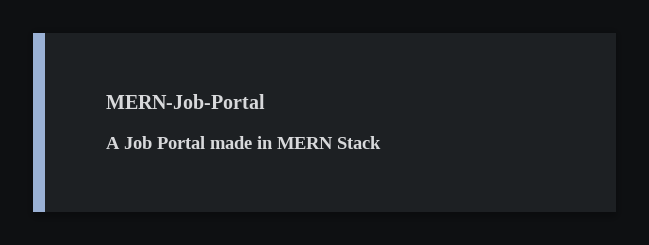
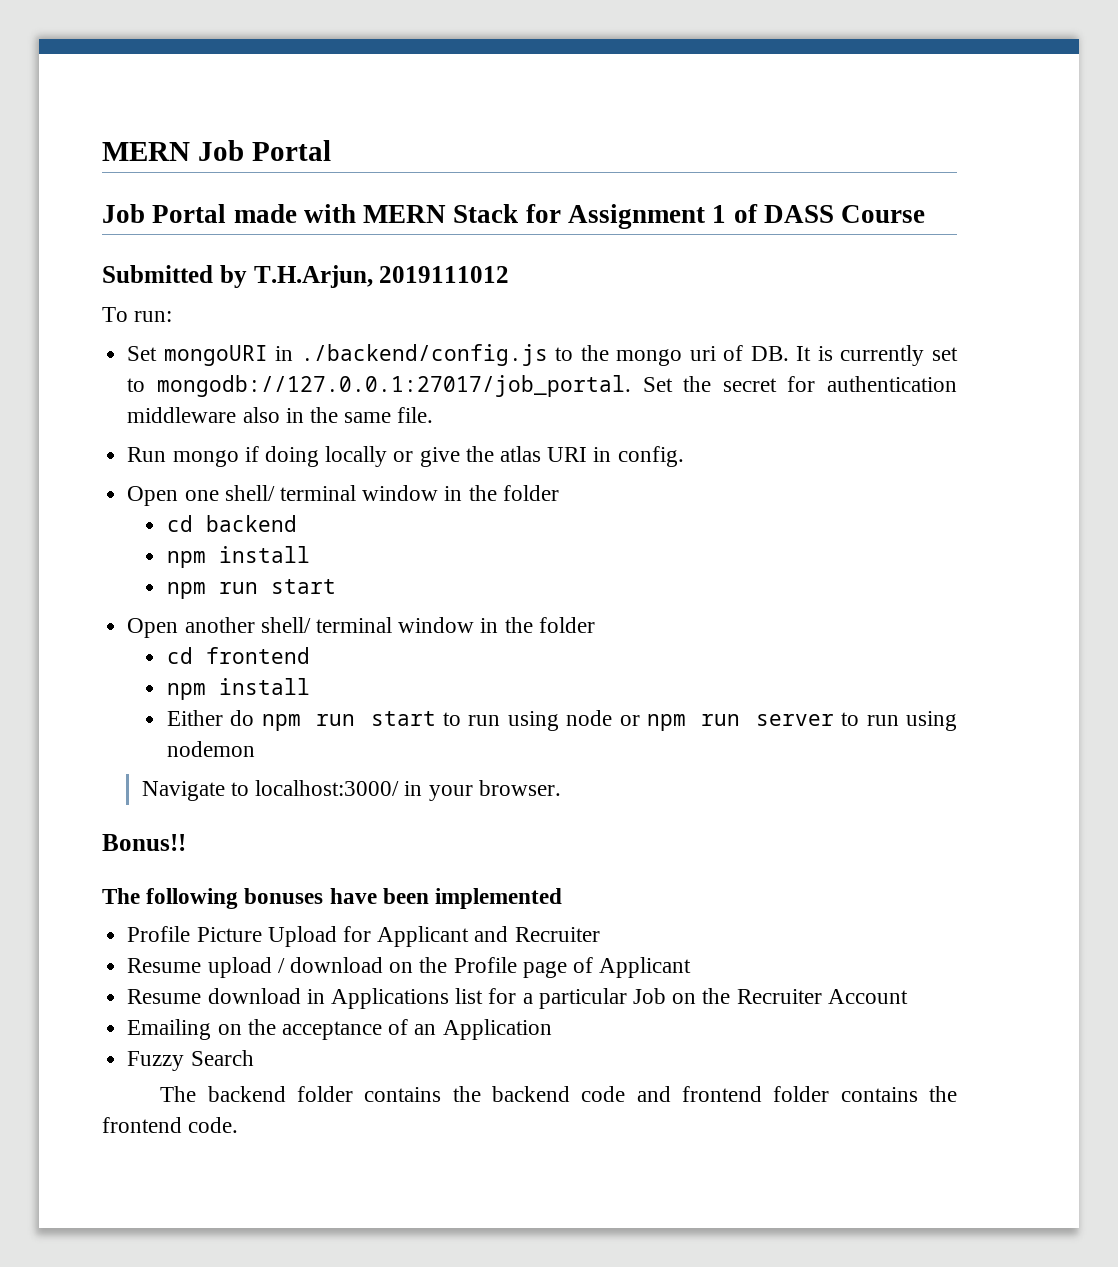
[106,94,265,109] [106,137,120,149] MERN-Job-Portal // A -> [102,140,331,161] MERN Job Portal //
[257,136,273,149] in -> [303,204,356,223] with
(381, 142) none -> [525,204,926,229] [102,265,510,288] [102,307,173,322] [127,344,958,366] [127,375,957,397] [127,407,434,423] [127,446,684,467] [127,485,559,506] [167,515,298,532] [167,546,311,568] [167,579,337,599] [127,617,595,638] [167,647,311,664] [167,678,311,700] [167,710,957,731] [167,741,256,757] [141,780,561,801] [102,834,186,851] [102,888,563,909] [127,926,600,947] [127,957,692,978] [127,988,908,1009] [127,1019,552,1040] [127,1050,254,1071] [160,1086,957,1102] [102,1117,239,1133] for Assignment 1 of DASS Course // Submitted by T.H.Arjun, 2019111012 // To run: // Set mongoURI in ./backend/config.js to the mongo uri of DB. It is currently set to mongodb://127.0.0.1:27017/job_portal. Set the secret for authentication middleware also in the same file. // Run mongo if doing locally or give the atlas URI in config. // Open one shell/ terminal window in the folder // cd backend // npm install // npm run start // Open another shell/ terminal window in the folder // cd frontend // npm install // Either do npm run start to run using node or npm run server to run using nodemon // Navigate to localhost:3000/ in your browser. // Bonus!! // The following bonuses have been implemented // Profile Picture Upload for Applicant and Recruiter // Resume upload / download on the Profile page of Applicant // Resume download in Applications list for a particular Job on the Recruiter Account // Emailing on the acceptance of an Application // Fuzzy Search // The backend folder contains the backend code and frontend folder contains the frontend code.

